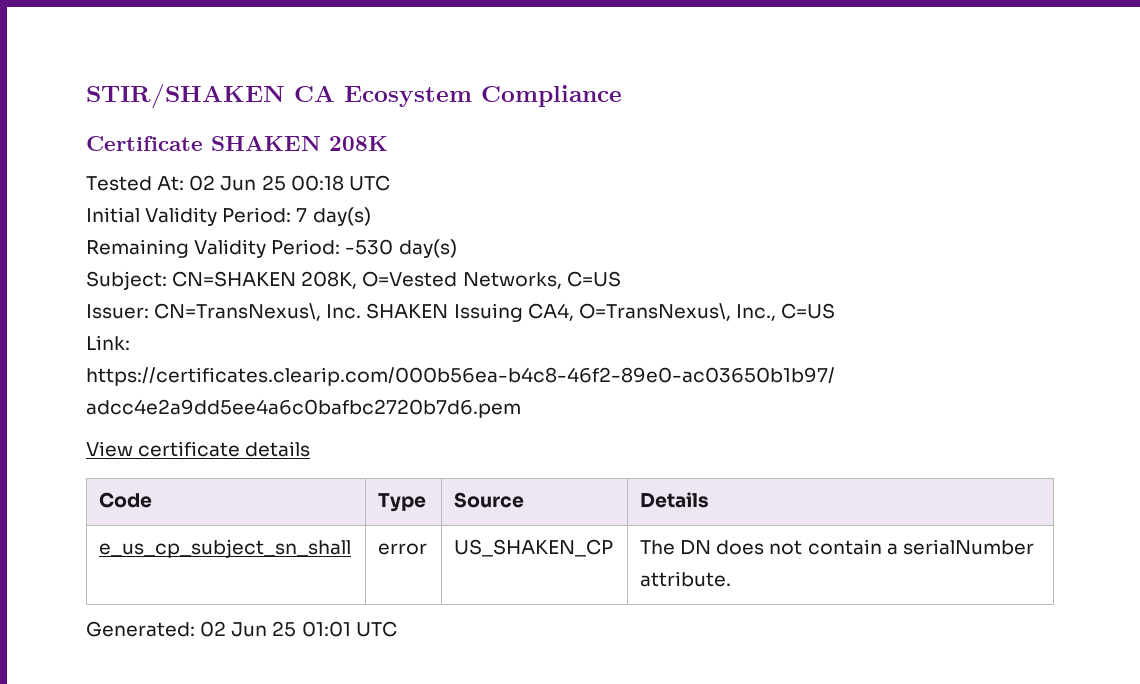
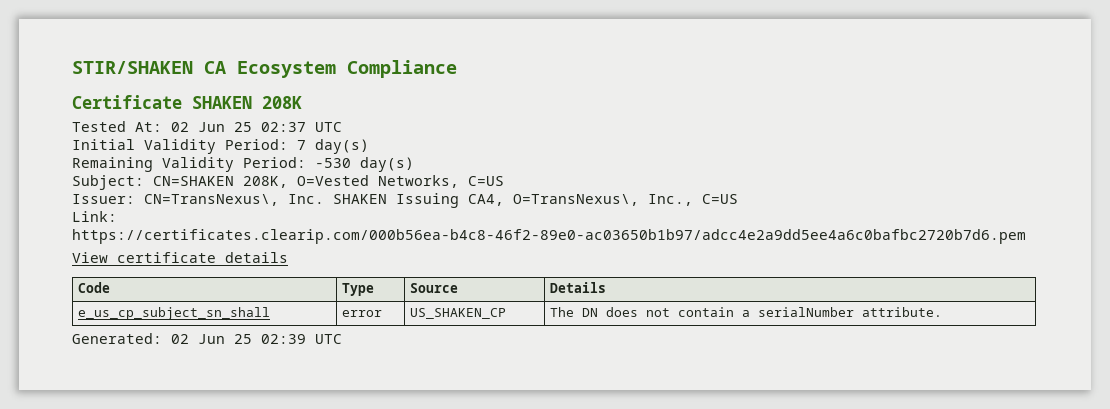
[290,175,344,191] 00:18 -> [261,122,306,132] 02:37
[301,621,351,637] 01:01 -> [261,334,306,344] 02:39

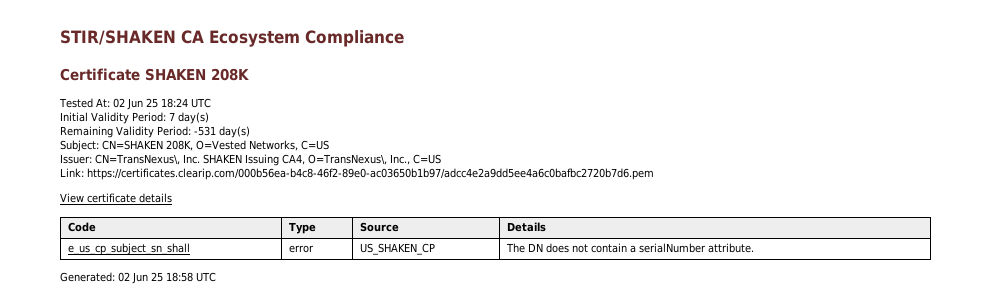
[261,122,306,132] 02:37 -> [160,98,188,108] 18:24
[315,158,351,168] -530 -> [194,126,216,136] -531
[261,334,306,344] 02:39 -> [166,272,193,282] 18:58

